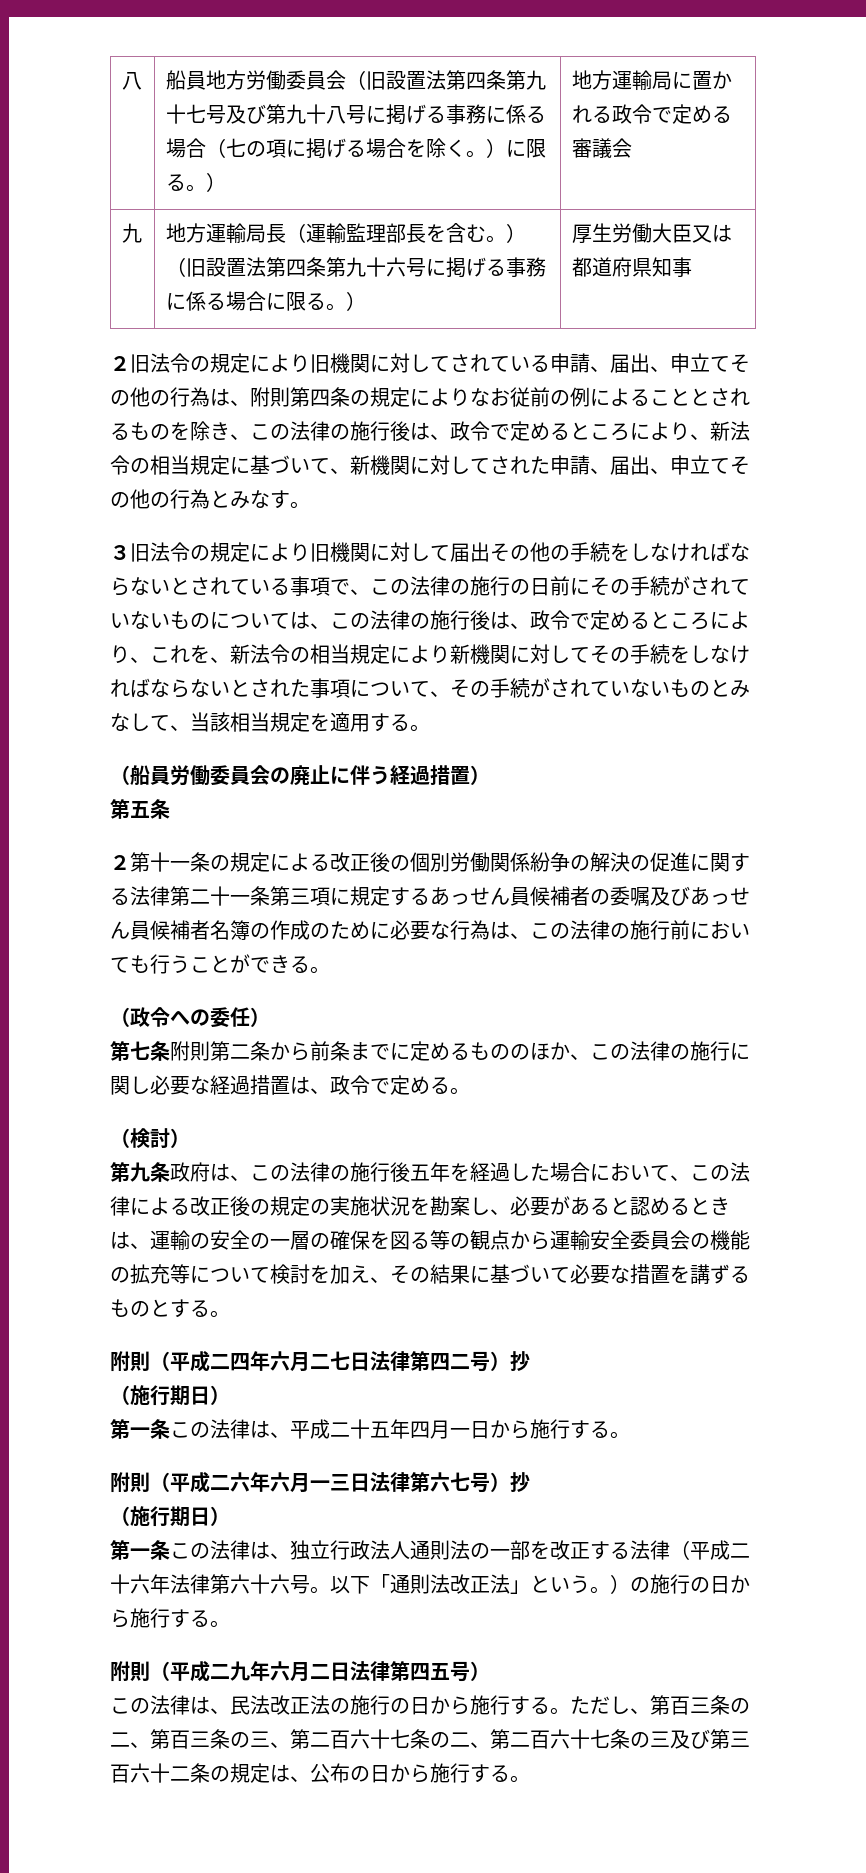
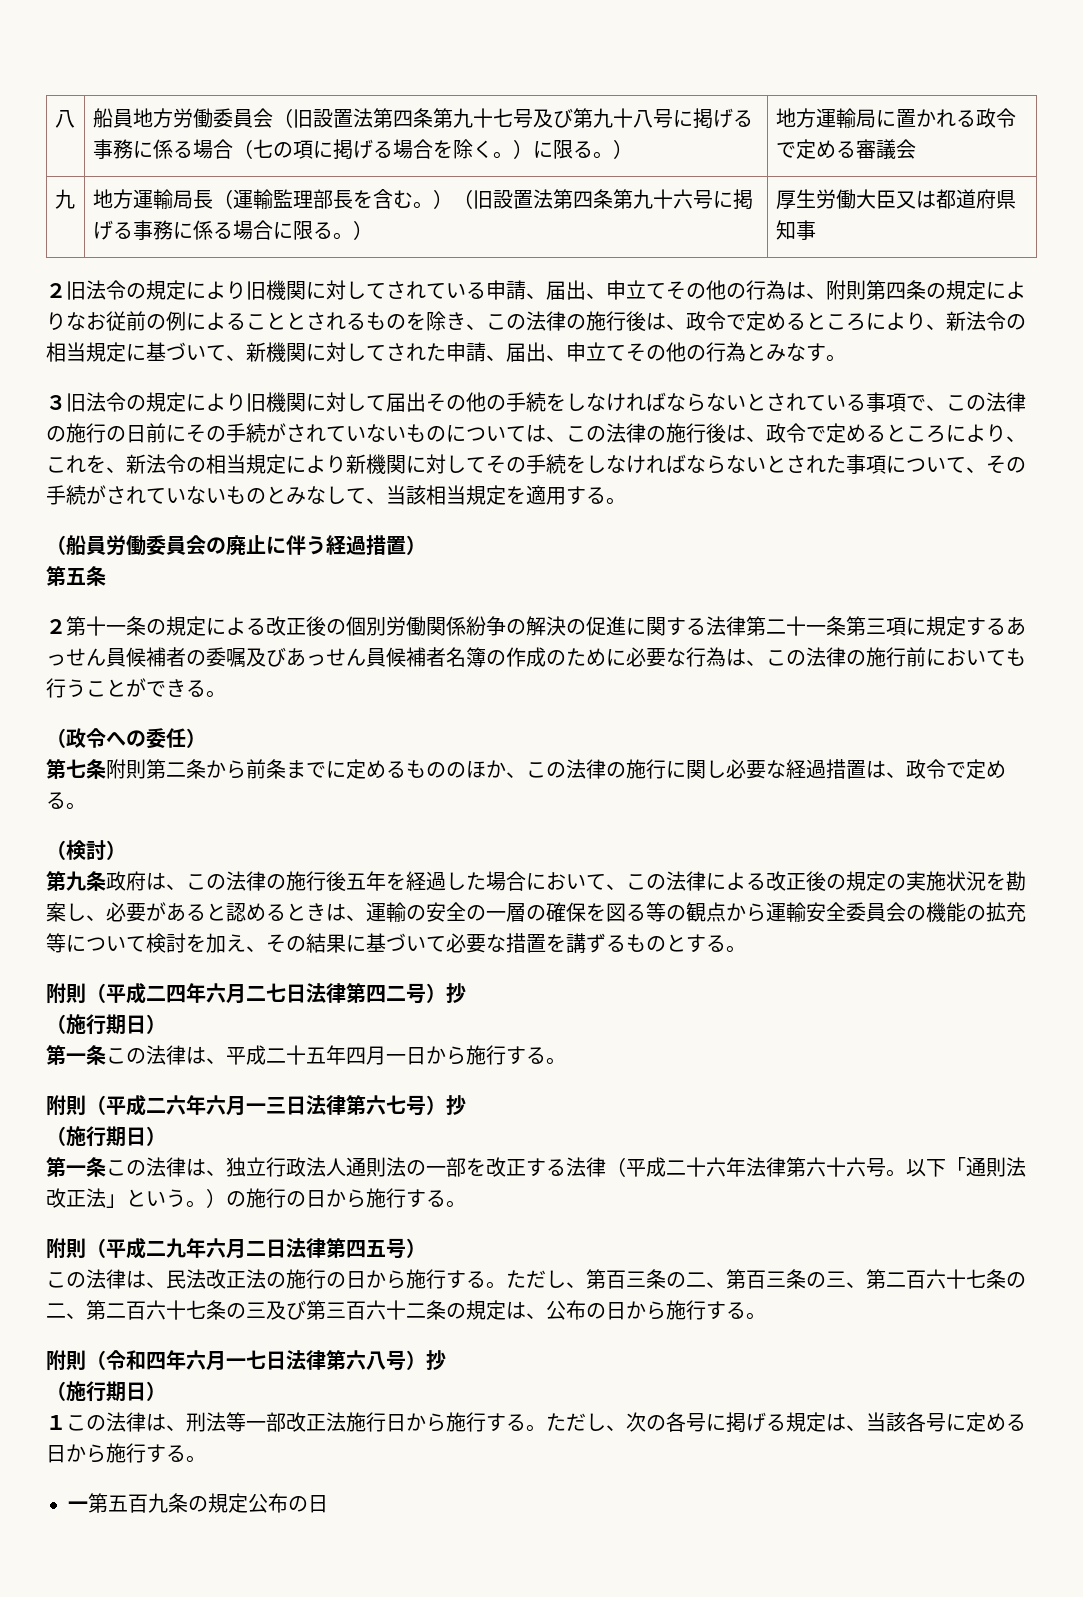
(530, 1779) none -> [46,1350,446,1371] [46,1381,166,1402] [46,1412,1026,1433] [46,1443,206,1463] [68,1493,328,1513] // 附則（令和四年六月一七日法律第六八号）抄 // （施行期日） // １この法律は、刑法等一部改正法施行日から施行する。ただし、次の各号に掲げる規定は、当該各号に定める日から施行する。 // 一第五百九条の規定公布の日

